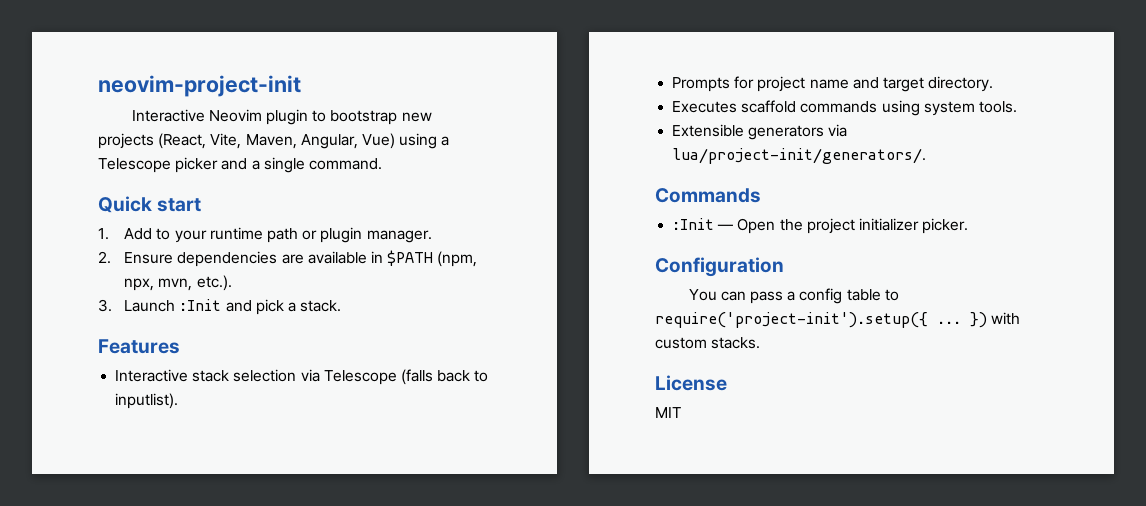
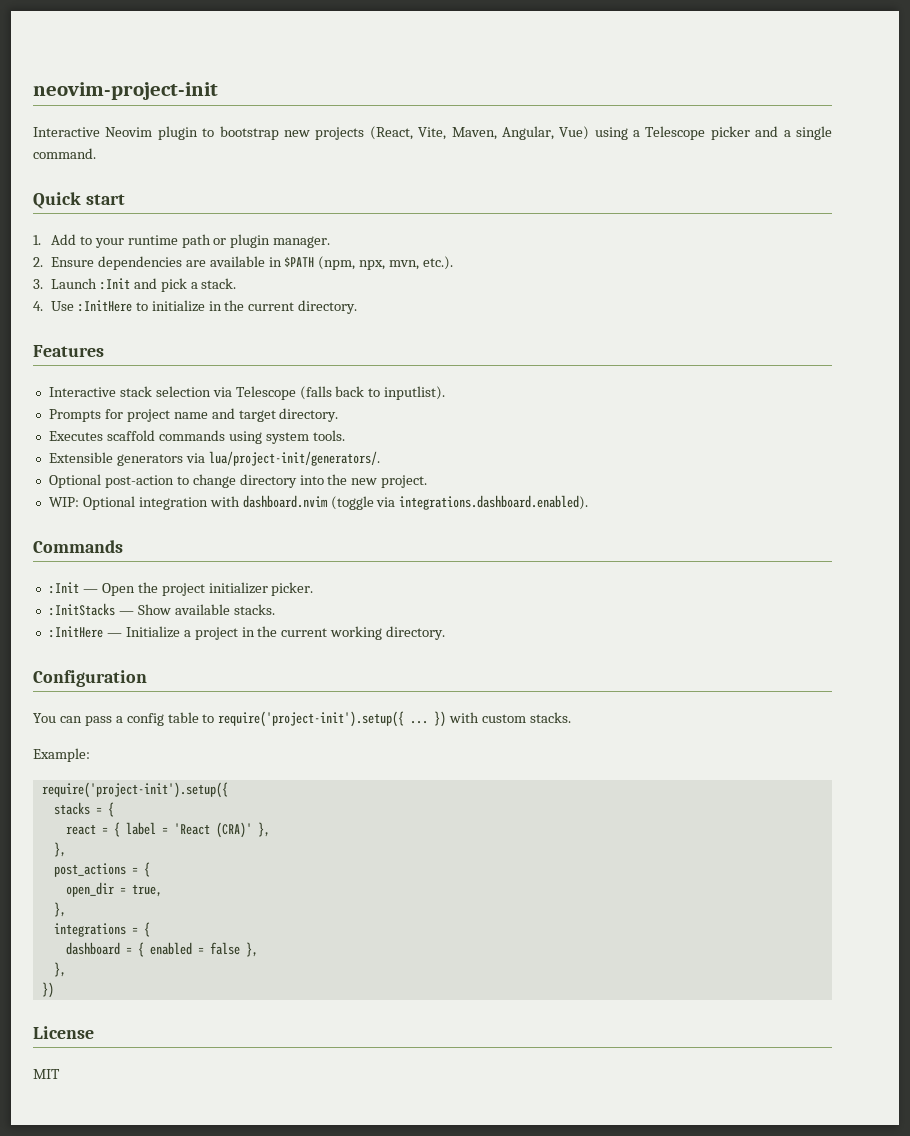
(342, 306) none -> [33,300,358,314] // 4. Use :InitHere to initialize in the current directory.
(927, 156) none -> [48,474,428,488] [48,495,589,510] // Optional post-action to change directory into the new project. // WIP: Optional integration with dashboard.nvim (toggle via integrations.dashboard.enabled).
(969, 226) none -> [48,603,275,616] [48,626,446,640] // :InitStacks — Show available stacks. // :InitHere — Initialize a project in the current working directory.
(761, 343) none -> [33,748,90,762] [41,782,228,798] [53,802,114,817] [65,822,270,838] [53,842,66,857] [53,862,150,877] [65,882,162,897] [53,902,66,917] [53,922,150,937] [65,942,258,957] [53,962,66,977] [41,982,54,998] // Example: // require('project-init').setup({ // stacks = { // react = { label = 'React (CRA)' }, // }, // post_actions = { // open_dir = true, // }, // integrations = { // dashboard = { enabled = false }, // }, // })

